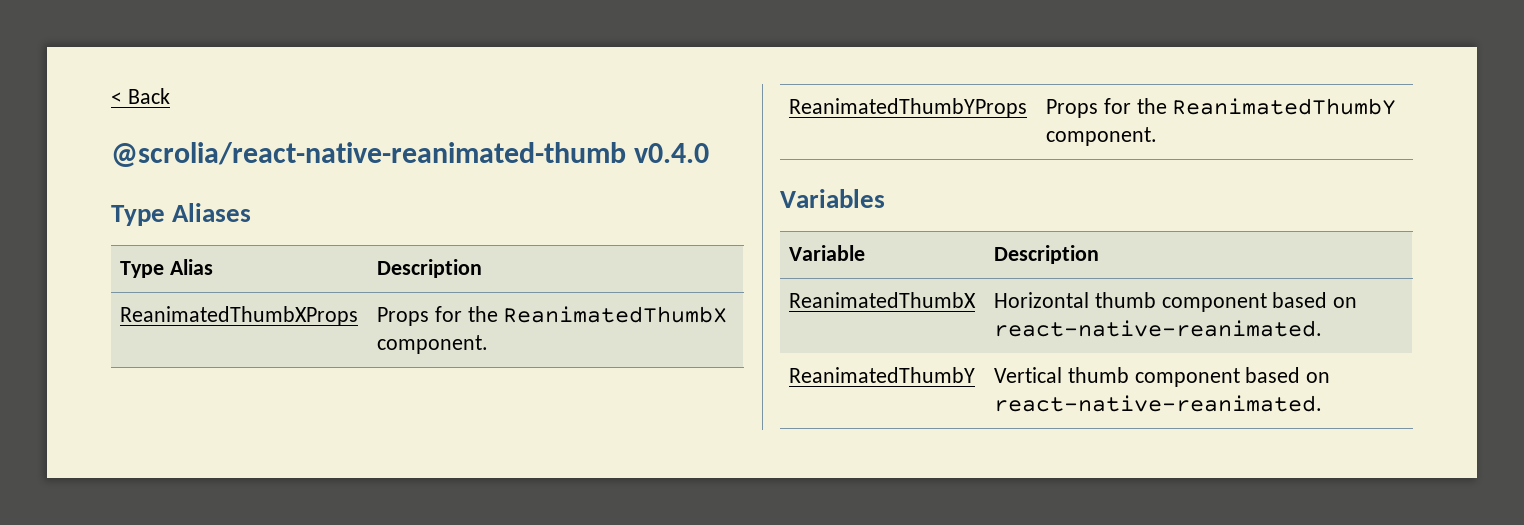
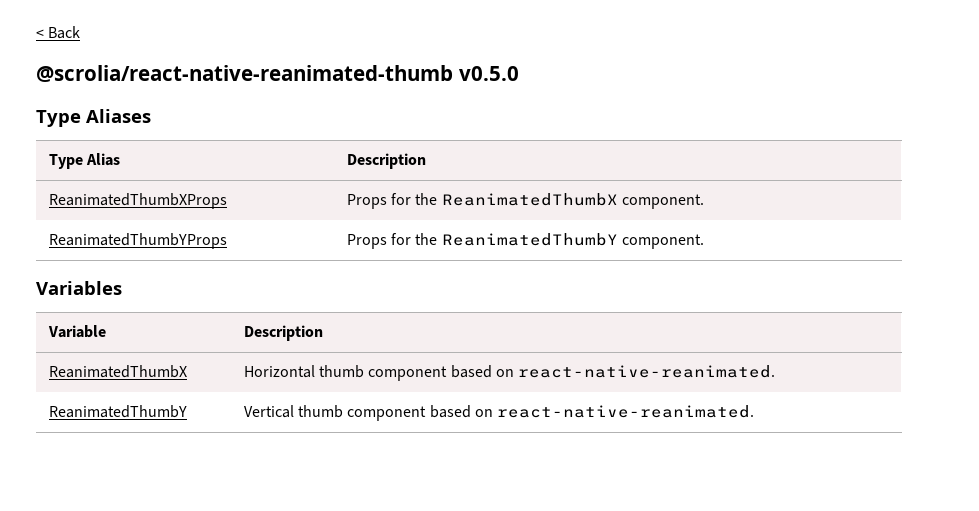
[634,143,710,163] v0.4.0 -> [458,66,519,81] v0.5.0

